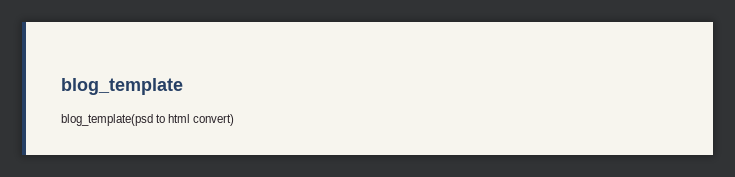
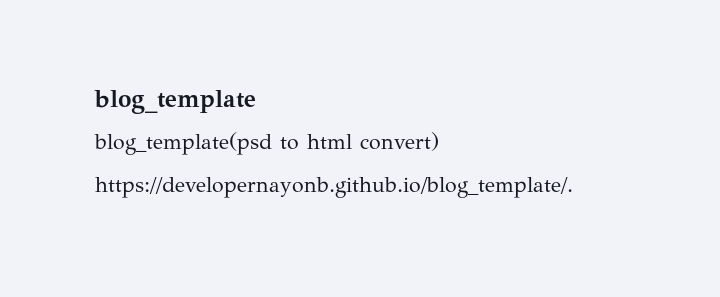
(235, 120) none -> [95,177,573,198] // https://developernayonb.github.io/blog_template/.

